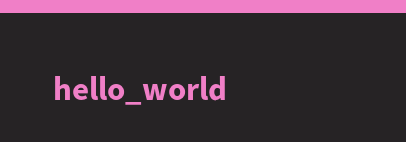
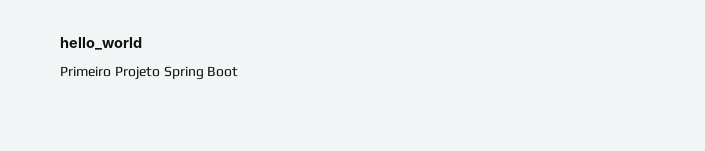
(227, 90) none -> [60,66,239,80] // Primeiro Projeto Spring Boot

